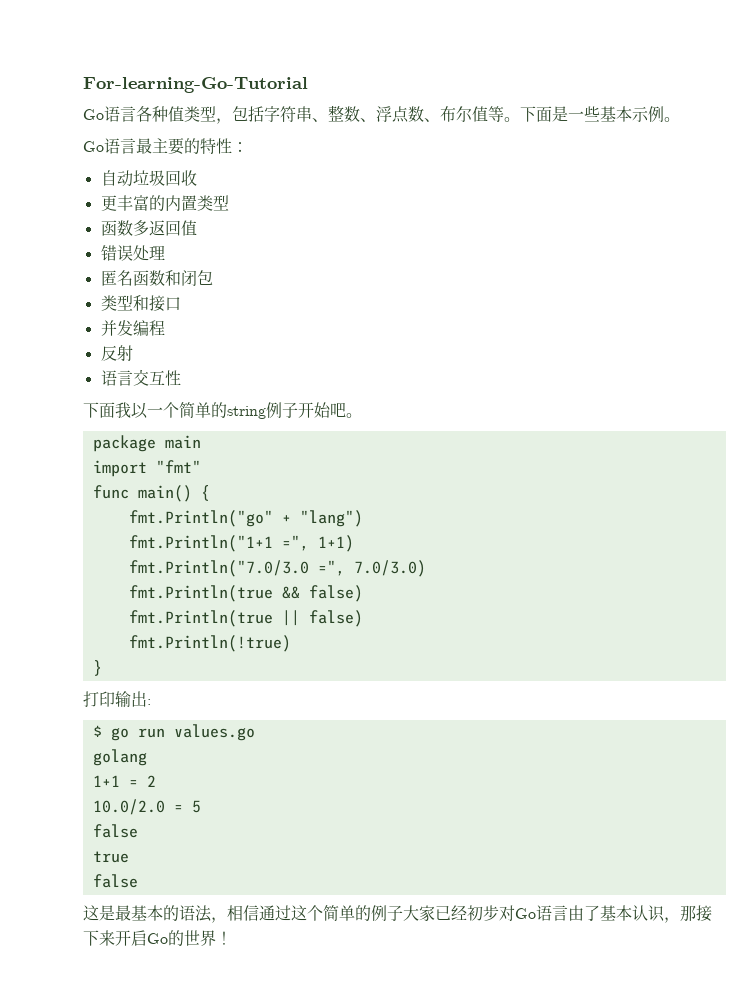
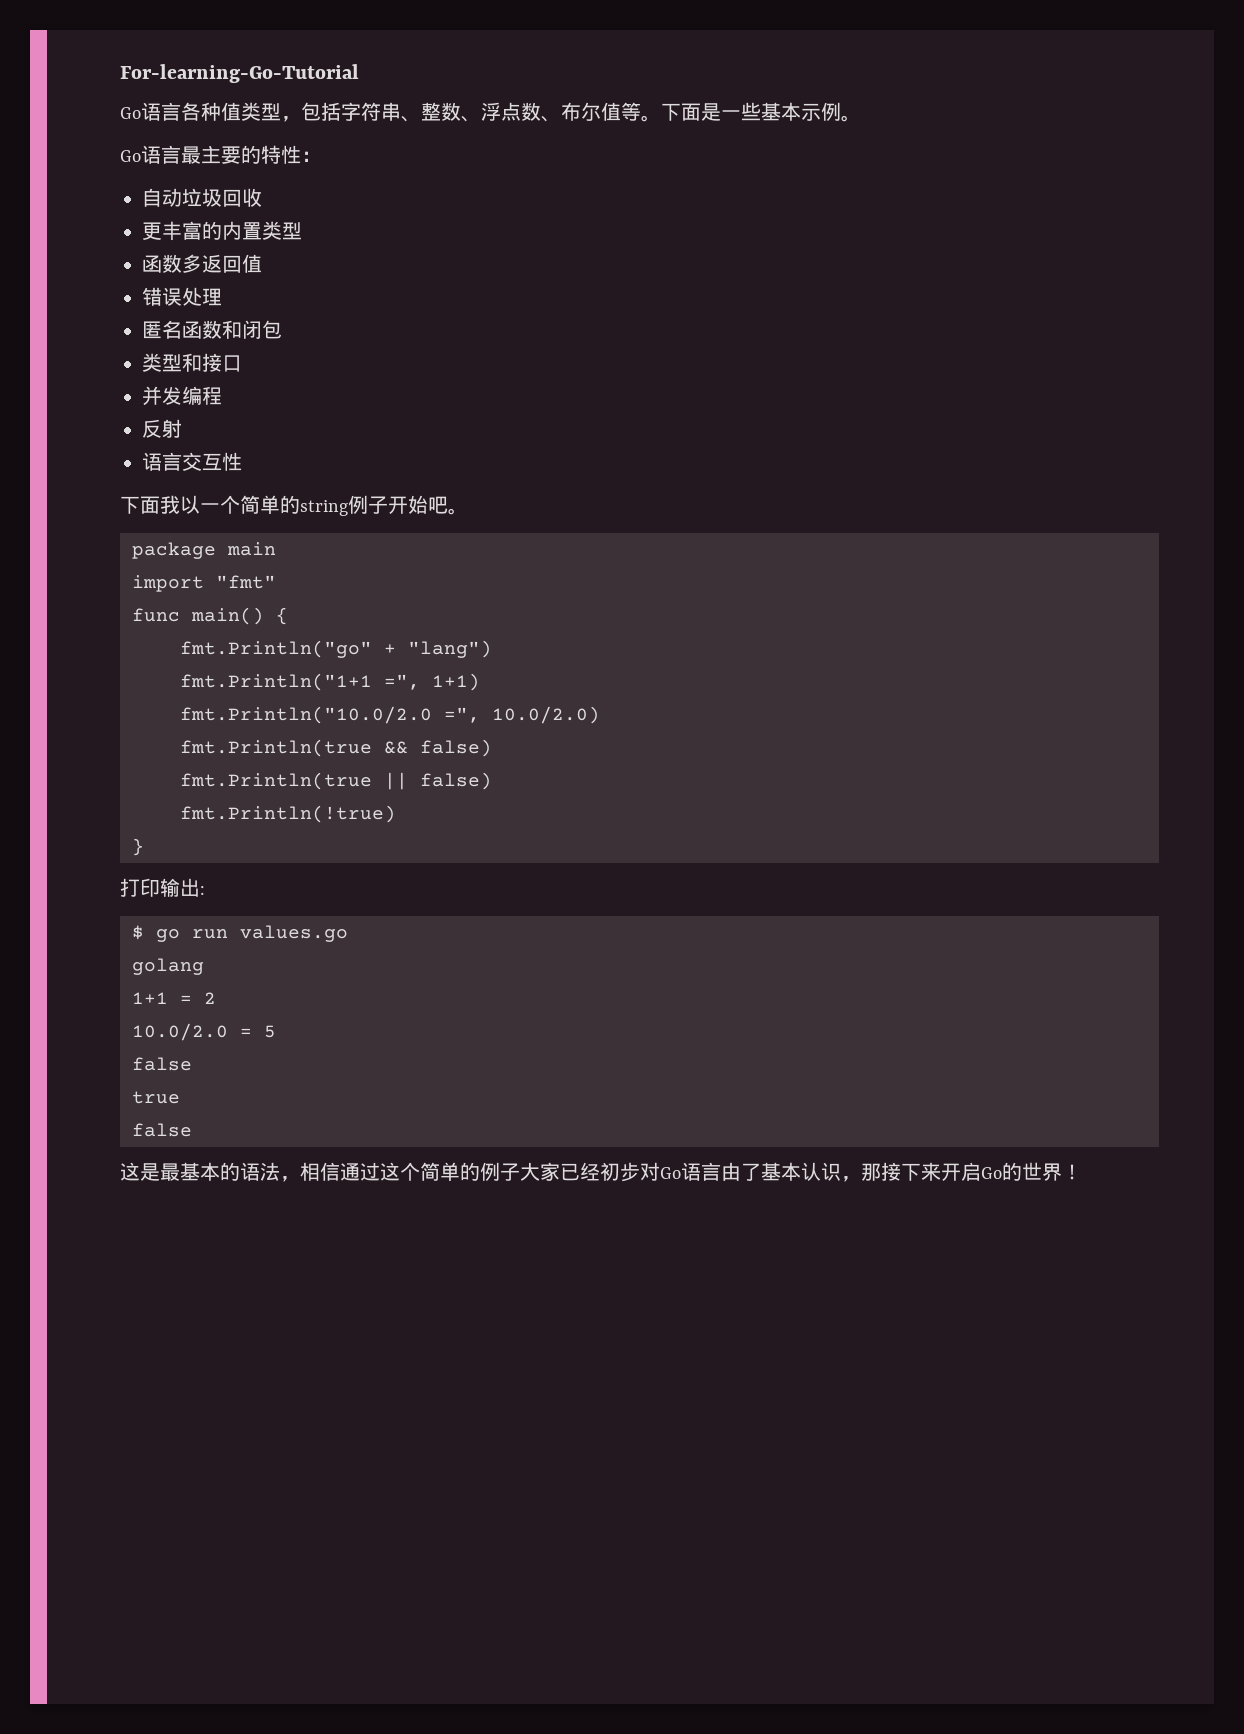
[128,560,426,577] fmt.Println("7.0/3.0 =", 7.0/3.0) -> [180,706,600,724] fmt.Println("10.0/2.0 =", 10.0/2.0)

